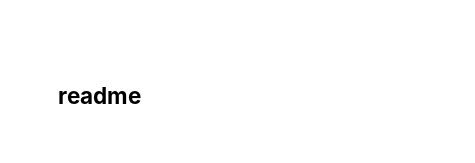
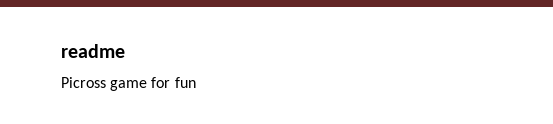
(141, 95) none -> [61,77,196,91] // Picross game for fun

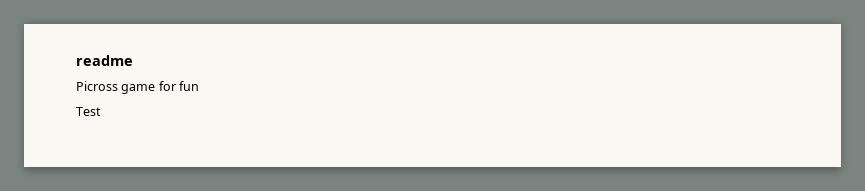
(196, 82) none -> [76,107,101,116] // Test

